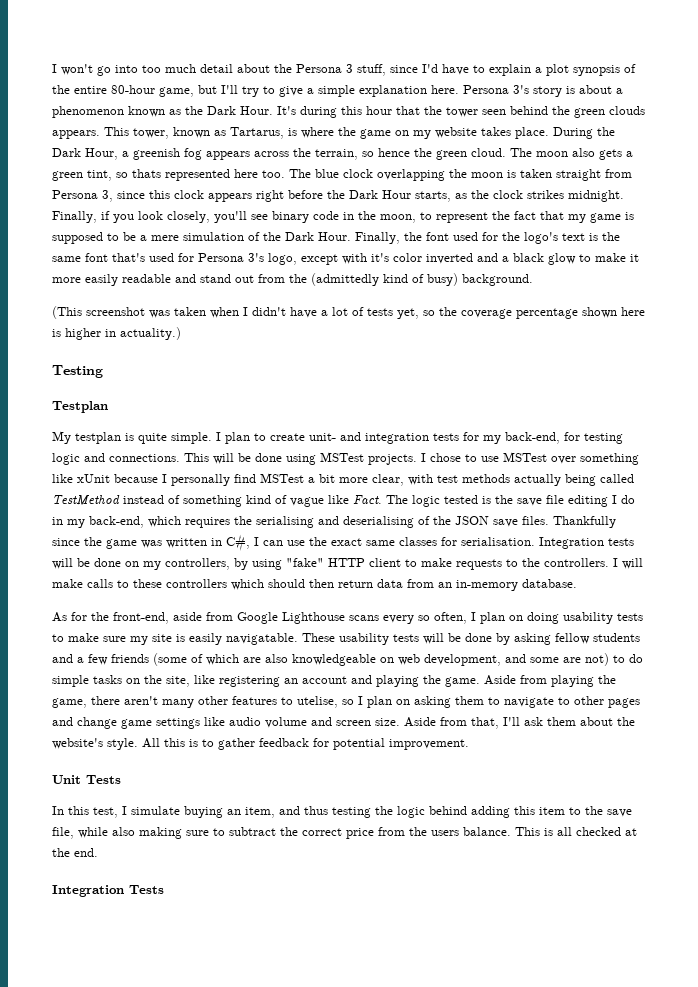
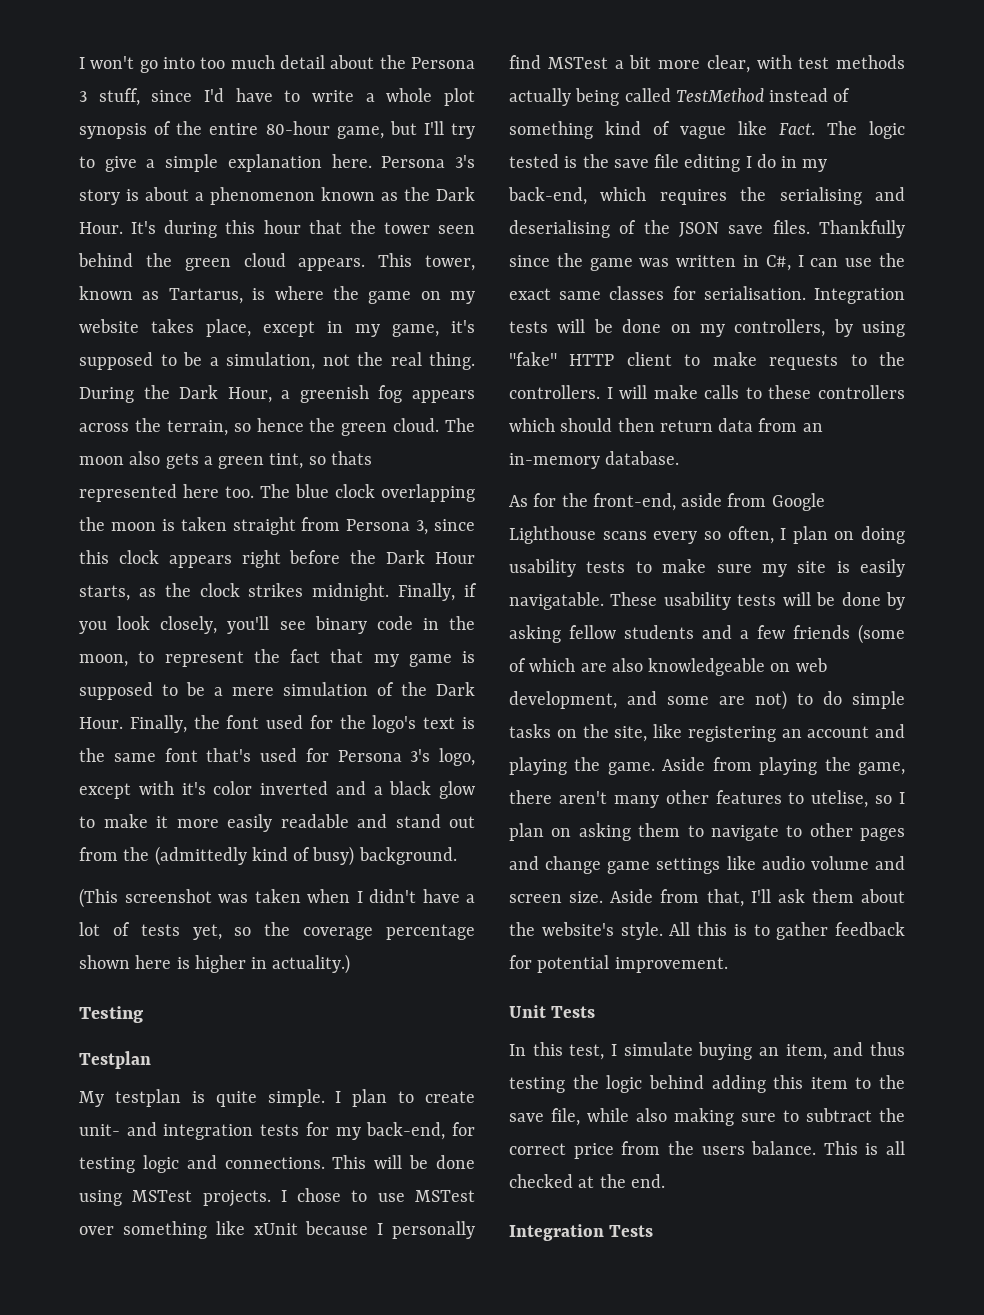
[489,64,542,76] explain a -> [312,88,433,102] write a whole
[609,106,645,115] clouds -> [243,253,286,267] cloud
[515,127,549,139] place. -> [206,319,475,337] [79,352,475,370] place, except in my game, it's supposed to be a simulation, not the real thing.

